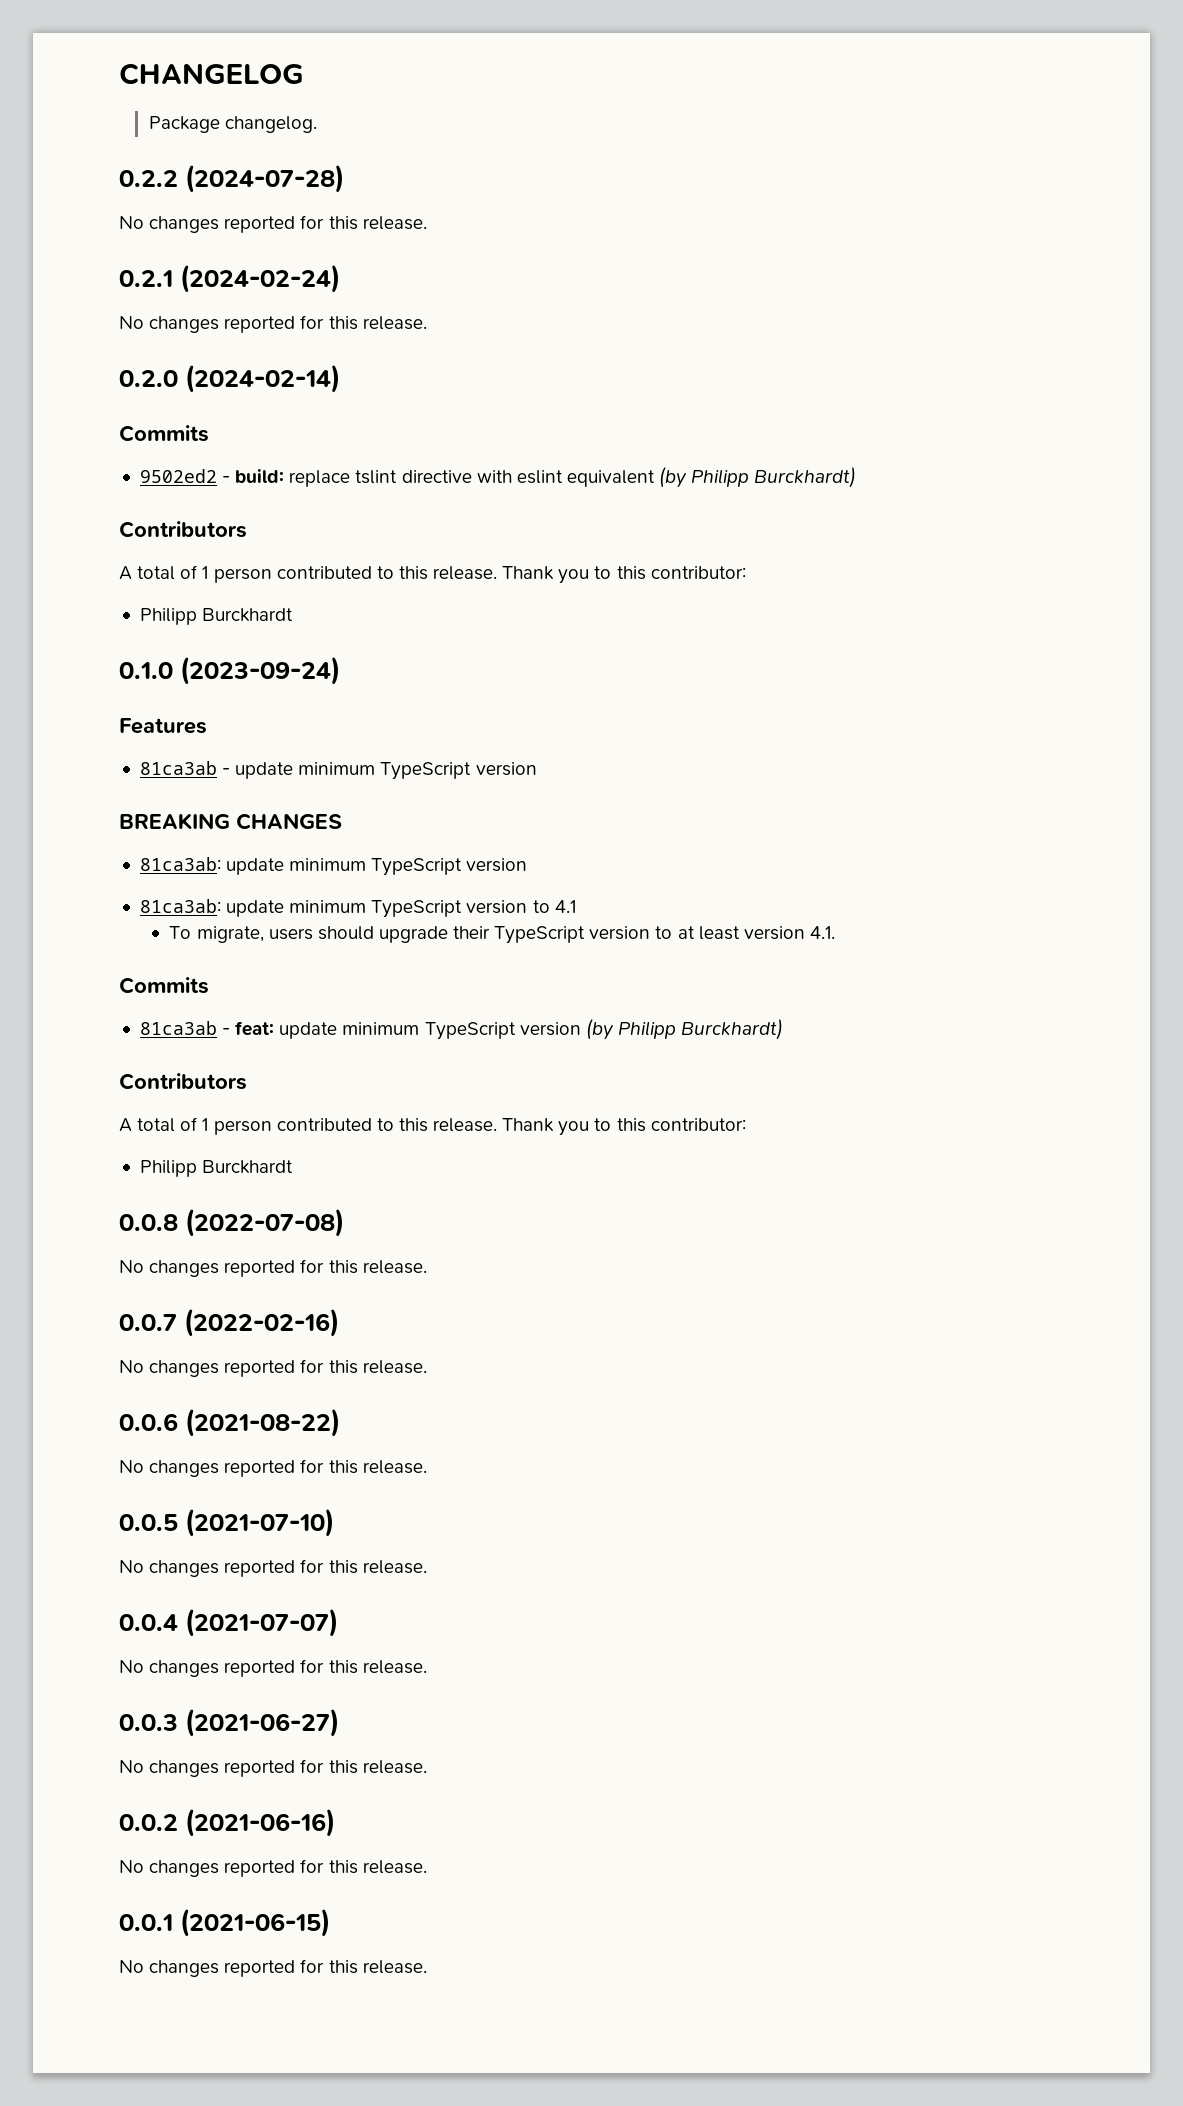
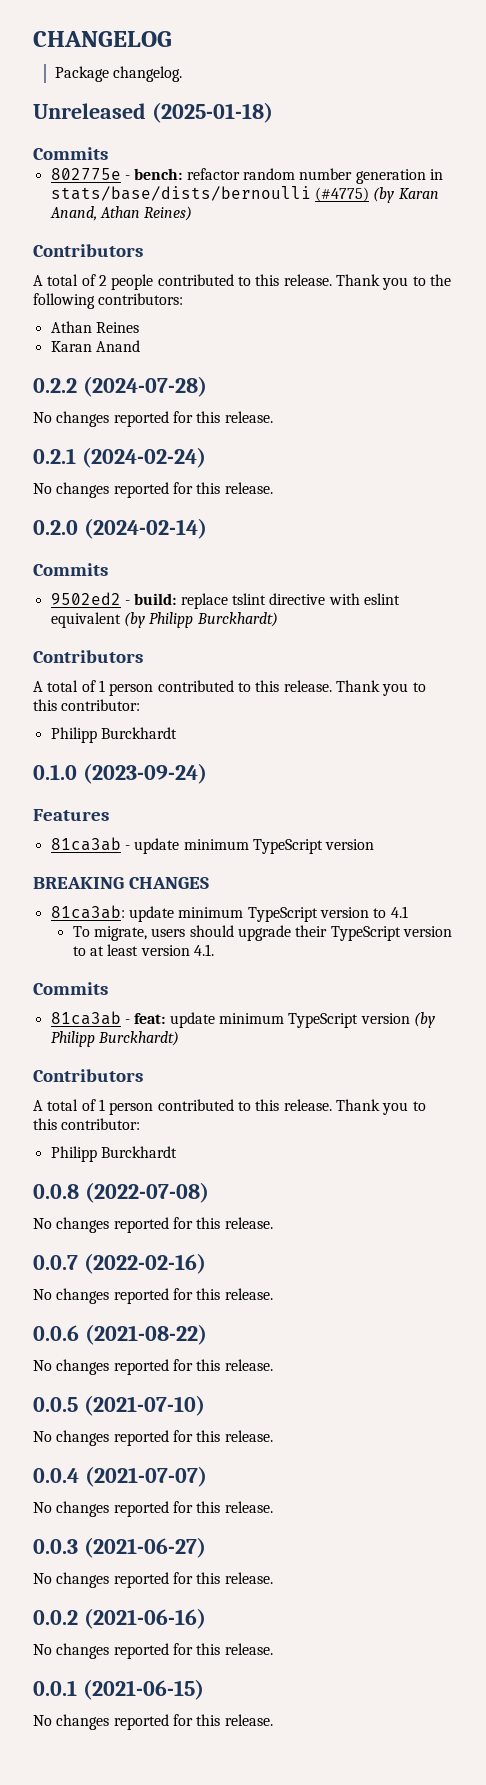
(317, 124) none -> [33,102,273,123] [33,147,108,160] [50,168,443,184] [50,186,439,203] [49,206,193,221] [33,244,143,257] [33,274,451,290] [33,293,184,309] [50,321,139,333] [50,340,140,352] // Unreleased (2025-01-18) // Commits // 802775e - bench: refactor random number generation in stats/base/dists/bernoulli (#4775) (by Karan Anand, Athan Reines) // Contributors // A total of 2 people contributed to this release. Thank you to the following contributors: // Athan Reines // Karan Anand
[139,899,528,918] // 81ca3ab: update minimum TypeScript version -> (369, 912) none

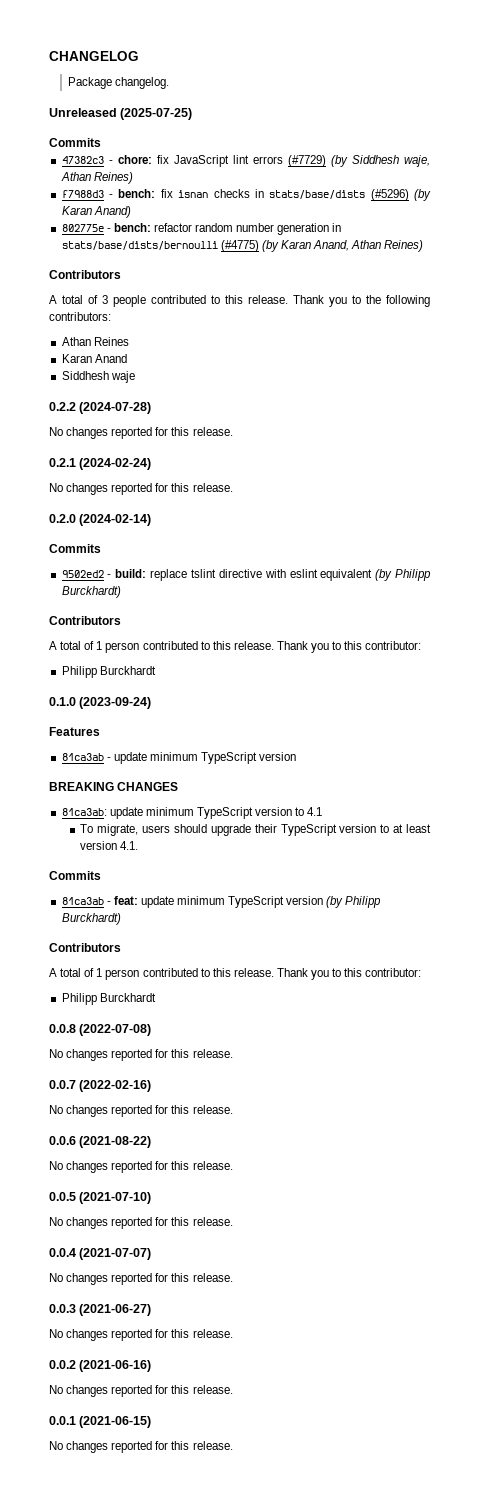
[151,102,273,123] [33,147,108,160] (2025-01-18) // Commits -> [120,108,193,120] [49,138,101,147] [61,155,431,167] [60,172,133,184] [61,189,431,201] [61,206,131,218] (2025-07-25) // Commits // 47382c3 - chore: fix JavaScript lint errors (#7729) (by Siddhesh waje, Athan Reines) // f7988d3 - bench: fix isnan checks in stats/base/dists (#5296) (by Karan Anand)
[98,275,107,286] 2 -> [102,295,108,304] 3
(140, 346) none -> [61,371,135,383] // Siddhesh waje

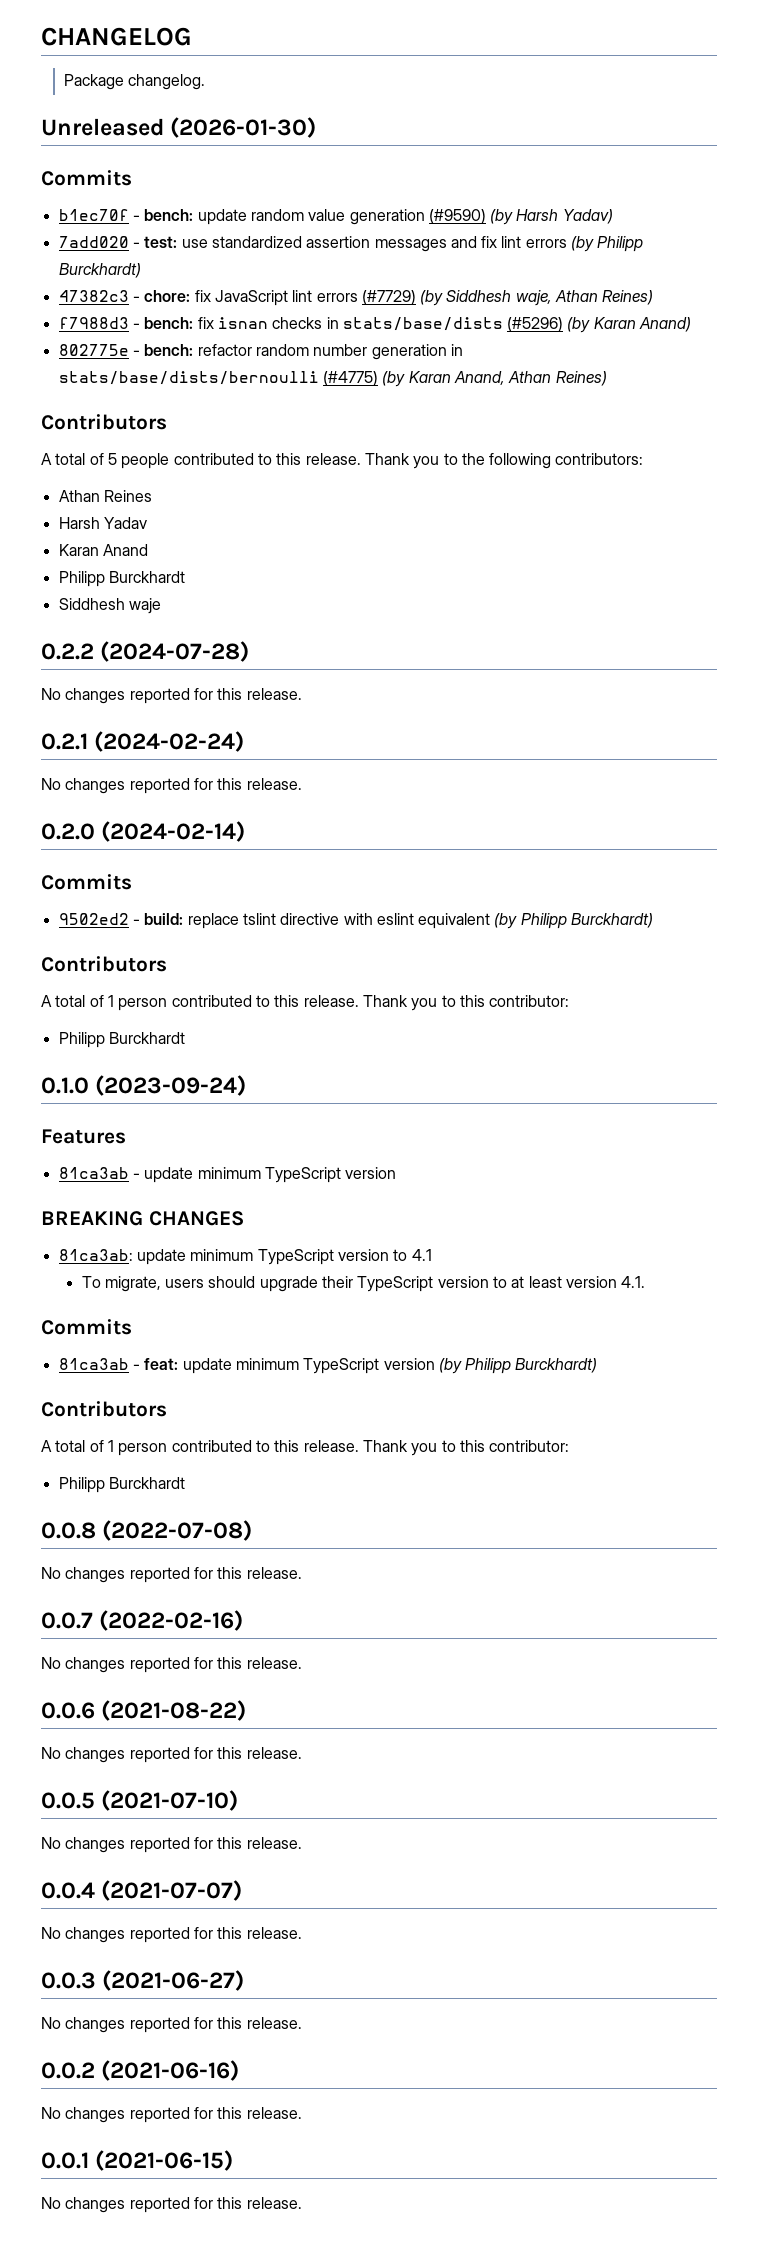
[120,108,193,120] [49,138,101,147] (2025-07-25) // Commits -> [170,117,317,138] [41,170,132,186] [58,209,613,225] [58,236,644,252] [58,263,141,278] (2026-01-30) // Commits // b1ec70f - bench: update random value generation (#9590) (by Harsh Yadav) // 7add020 - test: use standardized assertion messages and fix lint errors (by Philipp Burckhardt)
[102,295,108,304] 3 -> [107,453,117,465] 5
(129, 341) none -> [58,517,147,529] // Harsh Yadav
(127, 358) none -> [58,571,185,587] // Philipp Burckhardt

